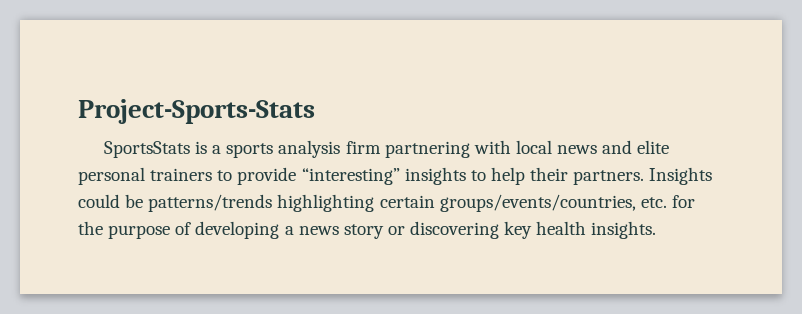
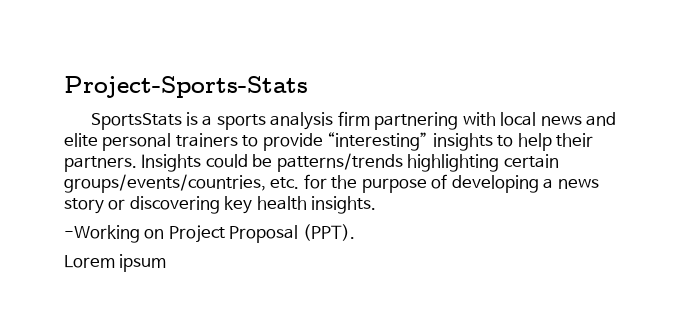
(657, 230) none -> [64,224,355,243] [64,254,167,272] // -Working on Project Proposal (PPT). // Lorem ipsum

